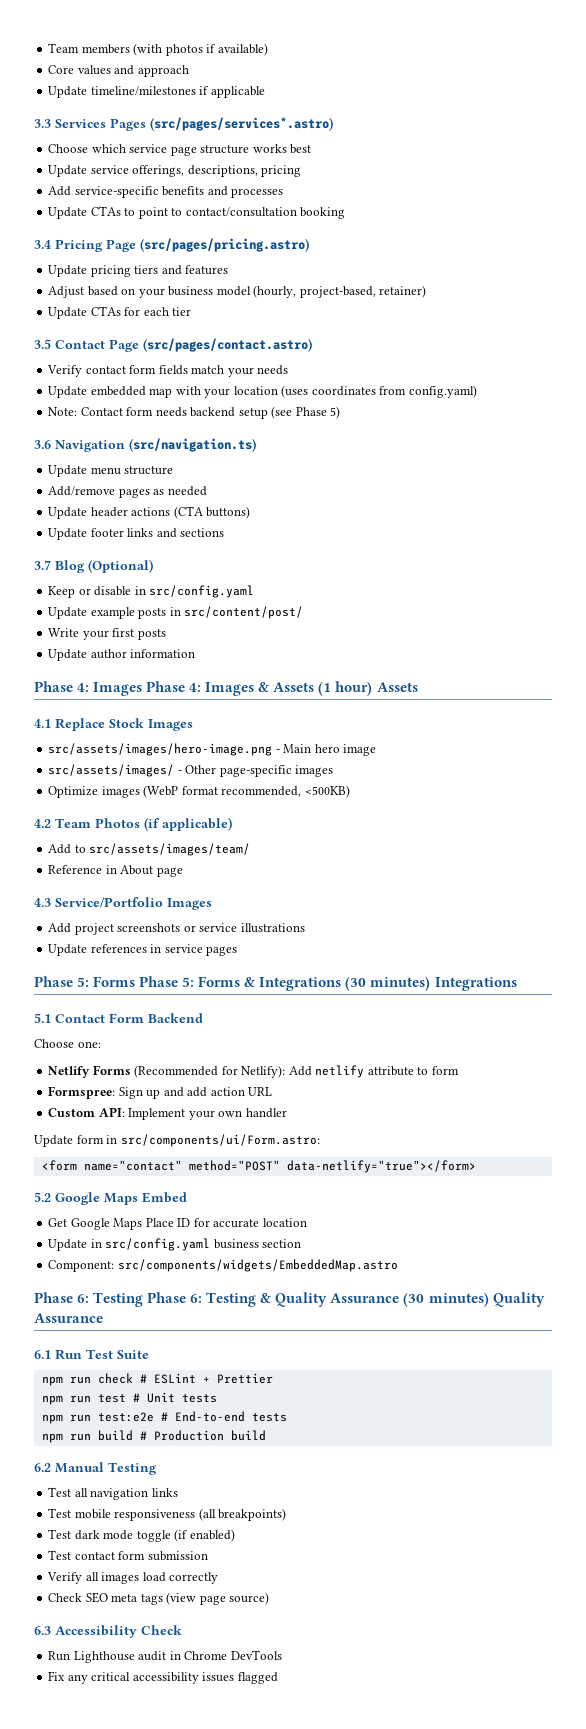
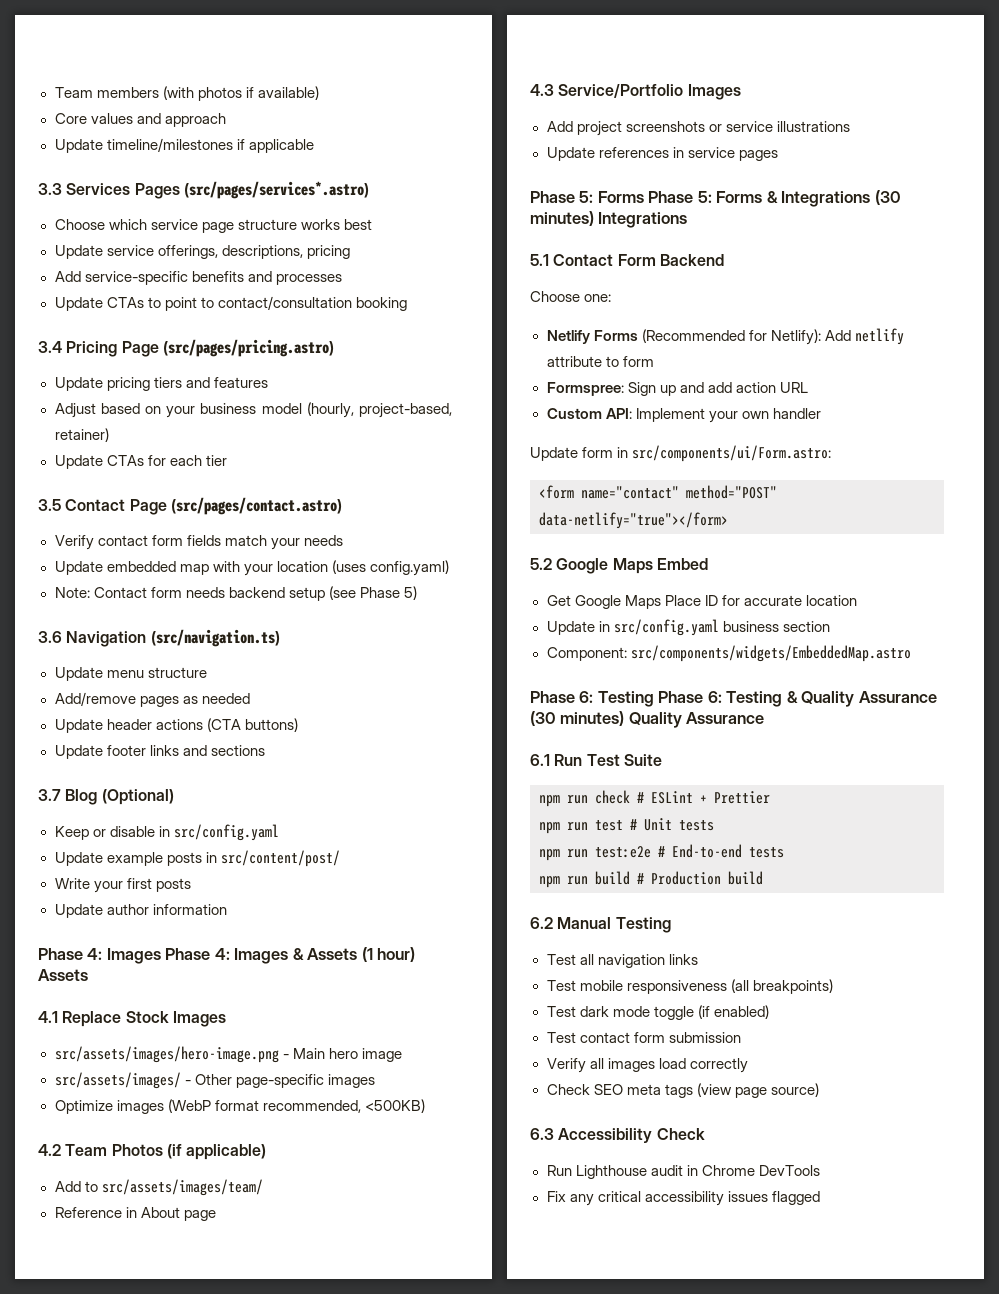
[311,386,407,396] coordinates from -> (366, 567) none

